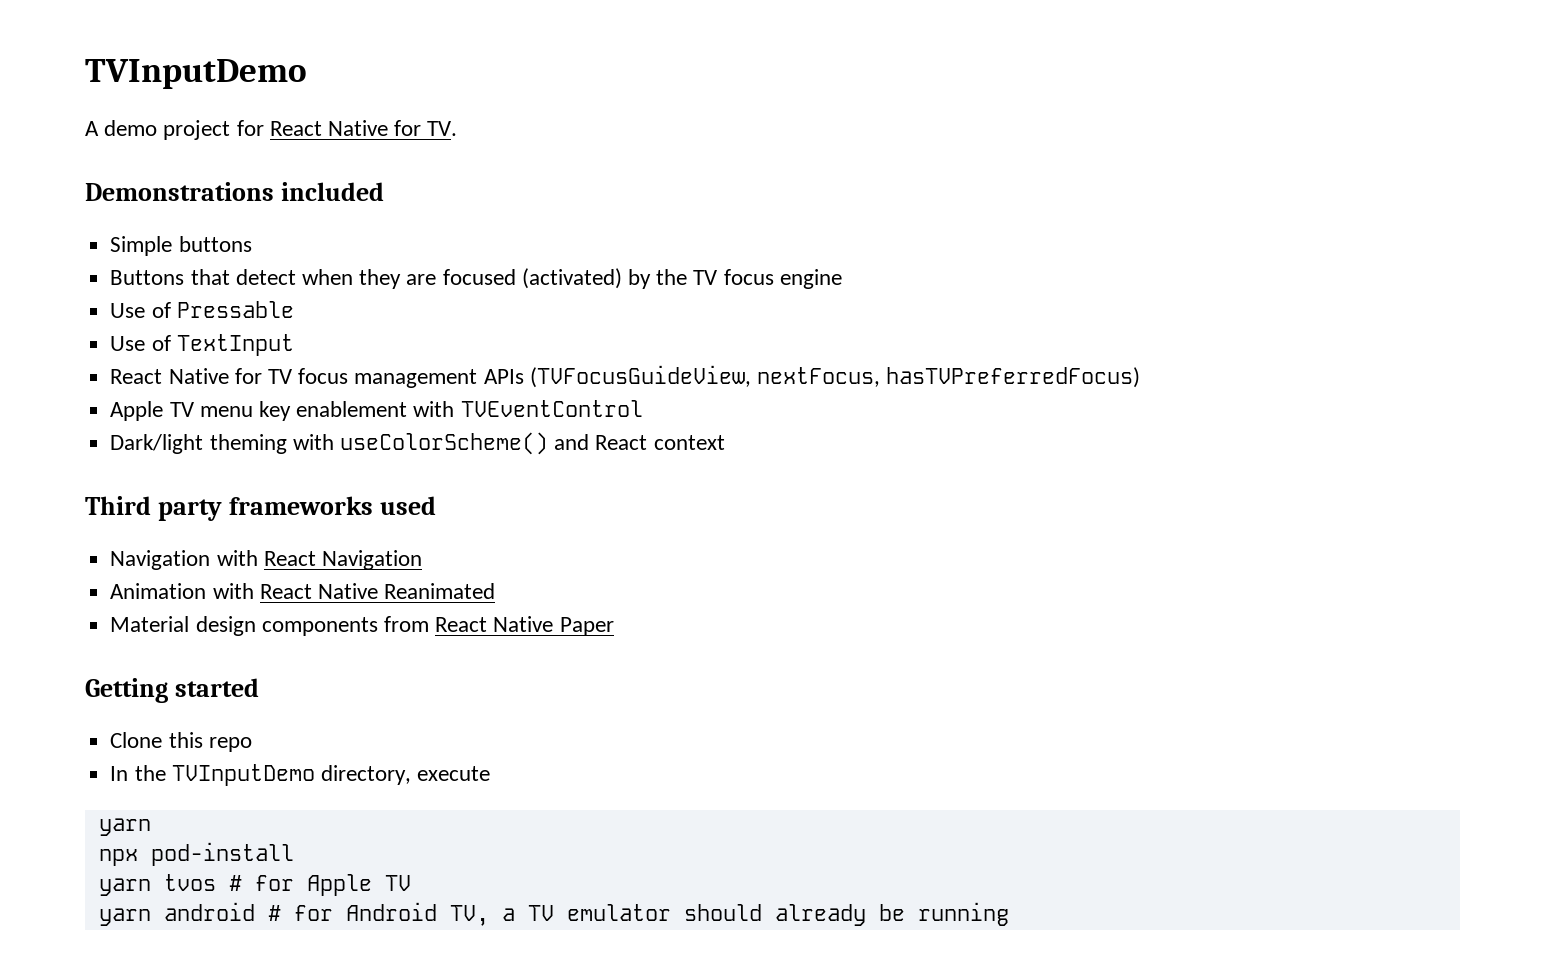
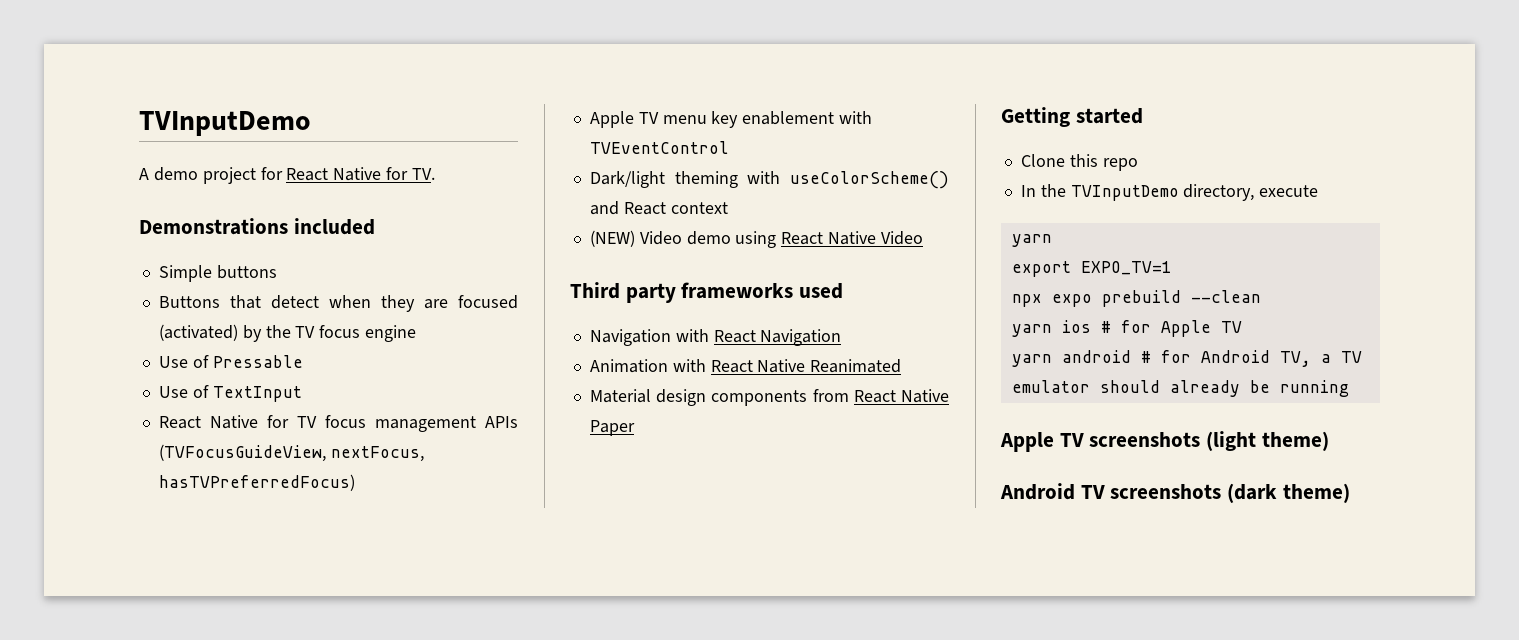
(725, 442) none -> [589,230,923,248] // (NEW) Video demo using React Native Video
(151, 827) none -> [1011,261,1172,277] // export EXPO_TV=1
[150,842,294,866] [98,874,216,896] pod-install // yarn tvos -> [1051,290,1261,307] [1011,320,1091,337] expo prebuild --clean // yarn ios
(1009, 914) none -> [1000,431,1329,452] [1000,483,1350,503] // Apple TV screenshots (light theme) // Android TV screenshots (dark theme)

